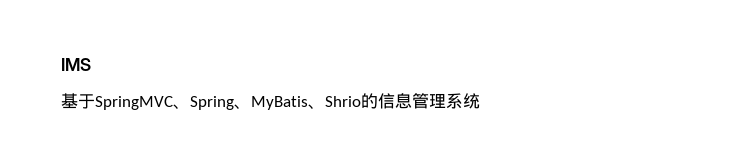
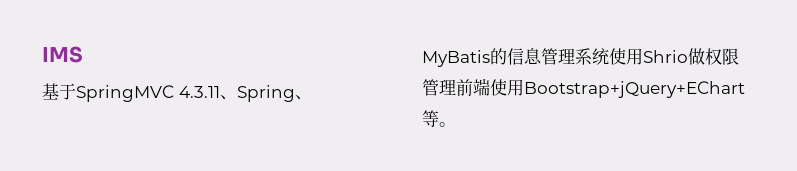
(173, 103) none -> [178,86,220,98] 4.3.11
[308,96,361,109] 、Shrio -> (490, 58) none
(480, 101) none -> [609,48,739,65] [422,78,745,98] [422,110,456,127] 使用Shrio做权限管理前端使用Bootstrap+jQuery+EChart等。

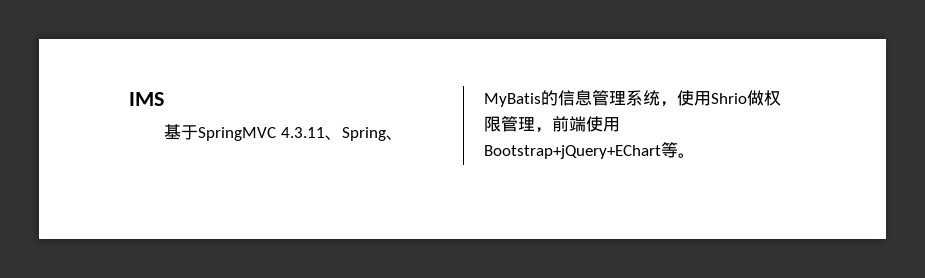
(609, 56) none -> [660,101,677,107] ，
(456, 87) none -> [535,127,552,133] ，

